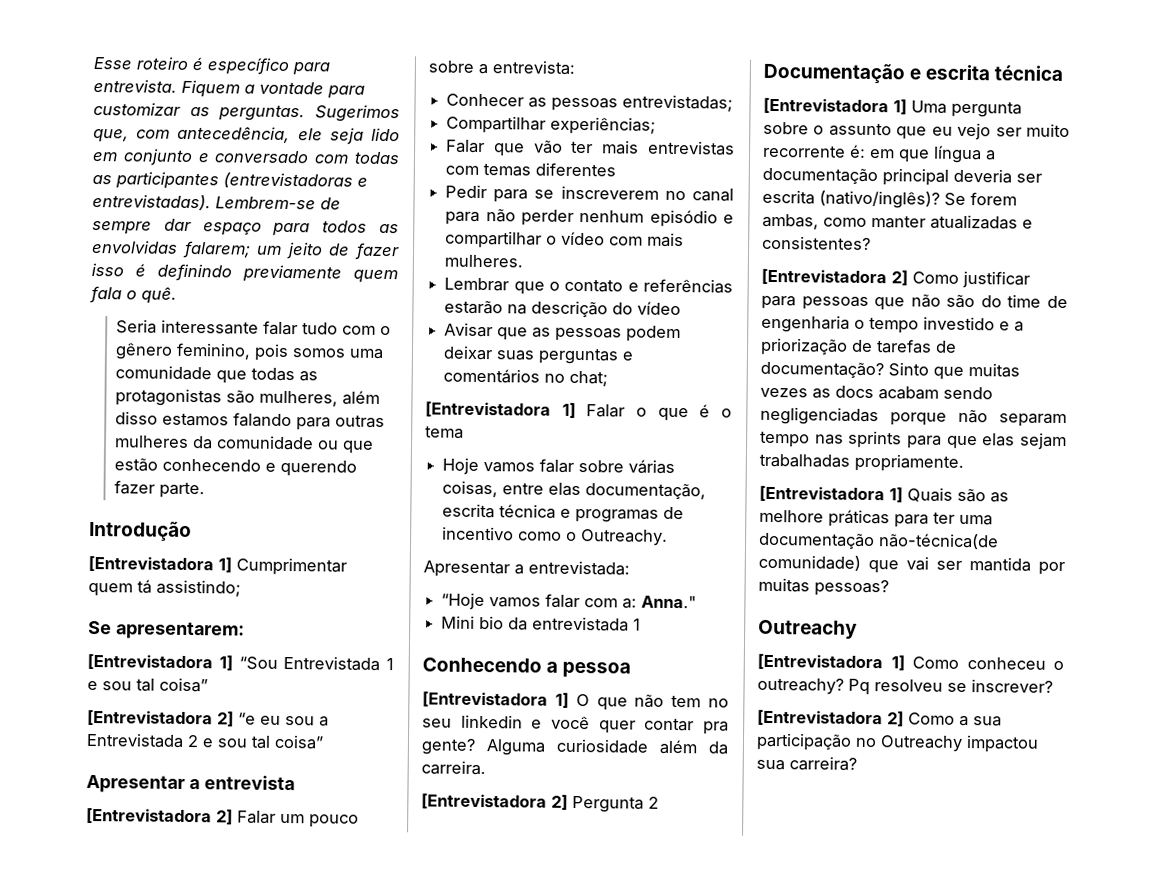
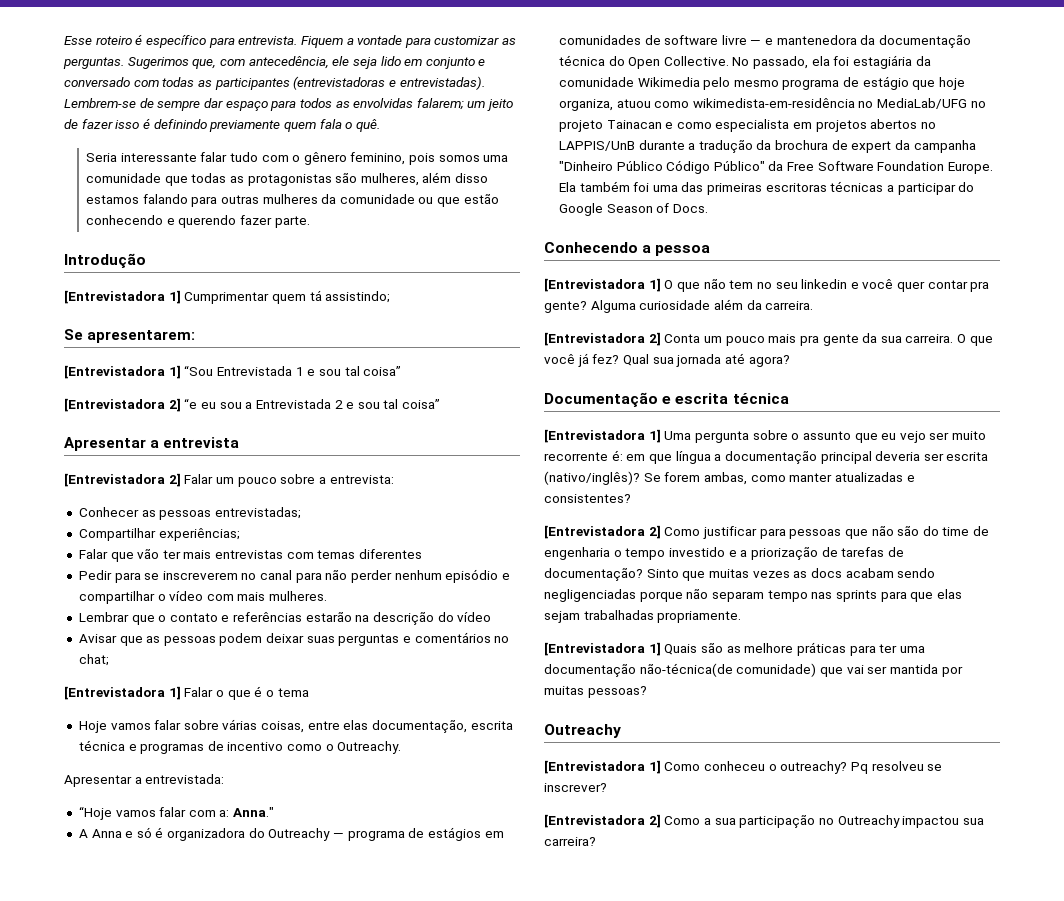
[441,615,642,632] Mini bio da entrevistada 1 -> [78,827,504,841] [558,35,972,48] [558,55,931,69] [558,76,966,90] [558,98,986,111] [558,119,937,132] [558,140,976,153] [558,160,994,174] [558,181,975,195] [558,203,708,216] A Anna e só é organizadora do Outreachy — programa de estágios em comunidades de software livre — e mantenedora da documentação técnica do Open Collective. No passado, ela foi estagiária da comunidade Wikimedia pelo mesmo programa de estágio que hoje organiza, atuou como wikimedista-em-residência no MediaLab/UFG no projeto Tainacan e como especialista em projetos abertos no LAPPIS/UnB durante a tradução da brochura de expert da campanha "Dinheiro Público Código Público" da Free Software Foundation Europe. Ela também foi uma das primeiras escritoras técnicas a participar do Google Season of Docs.
[572,795,659,813] Pergunta 2 -> [664,333,993,346] [544,353,790,367] Conta um pouco mais pra gente da sua carreira. O que você já fez? Qual sua jornada até agora?

